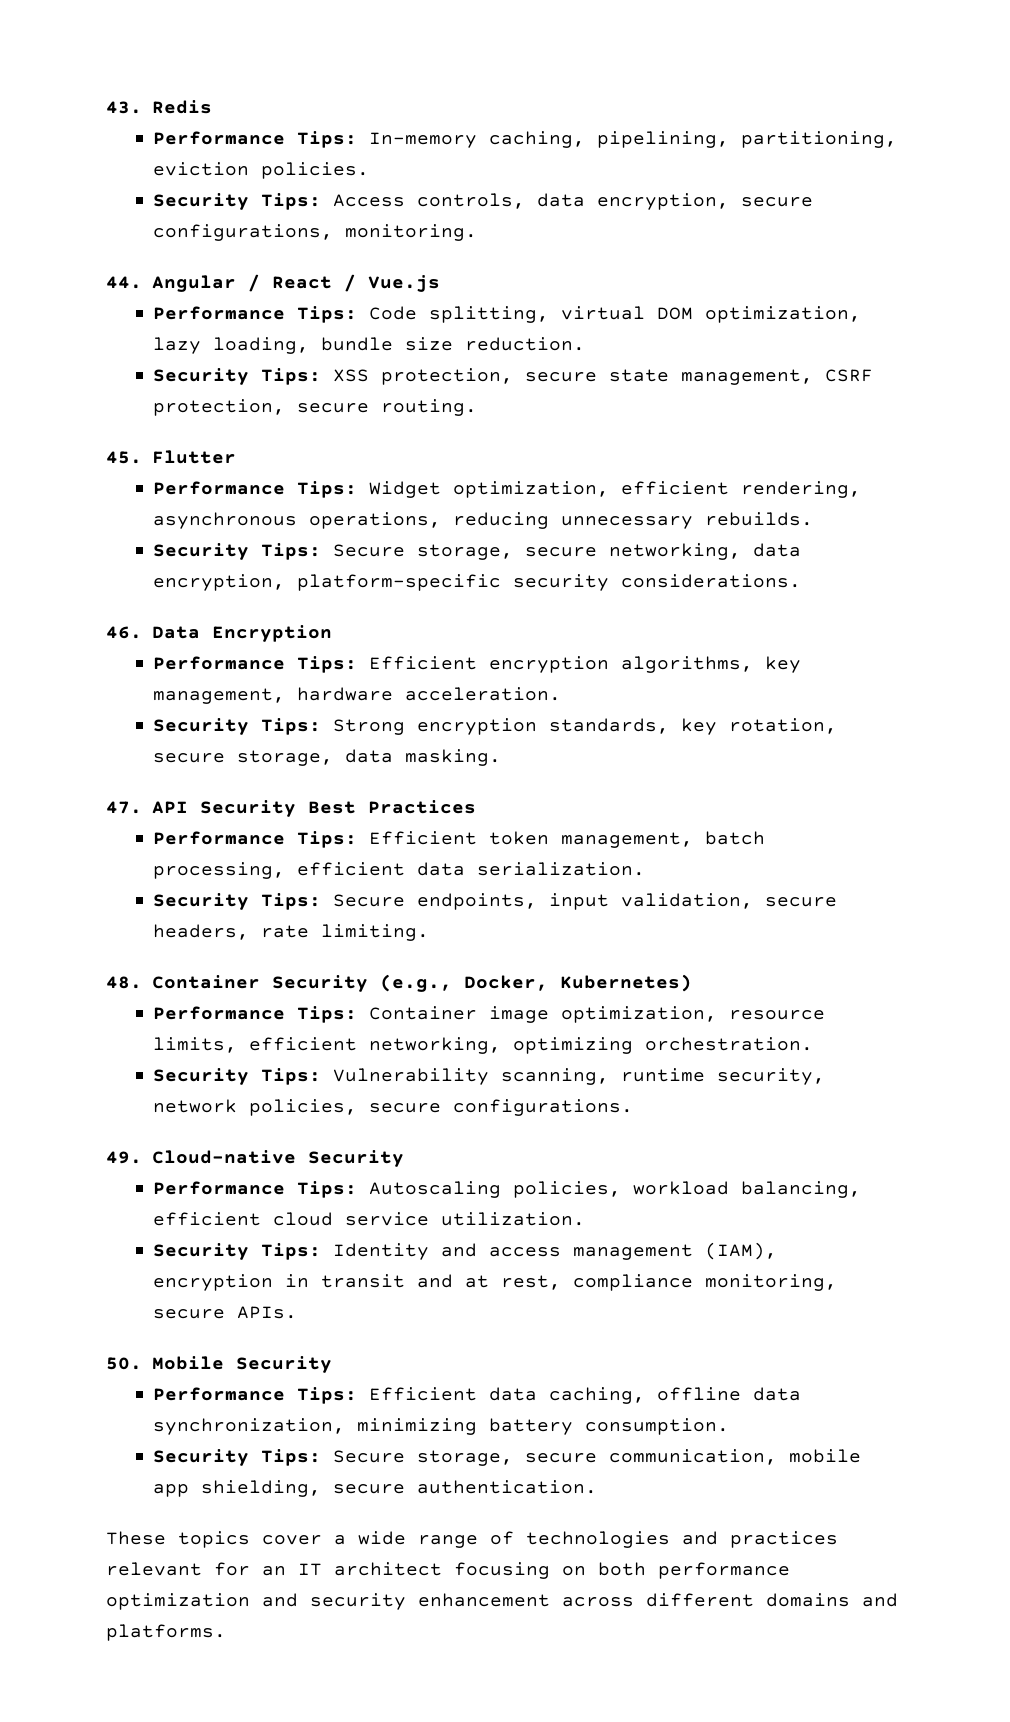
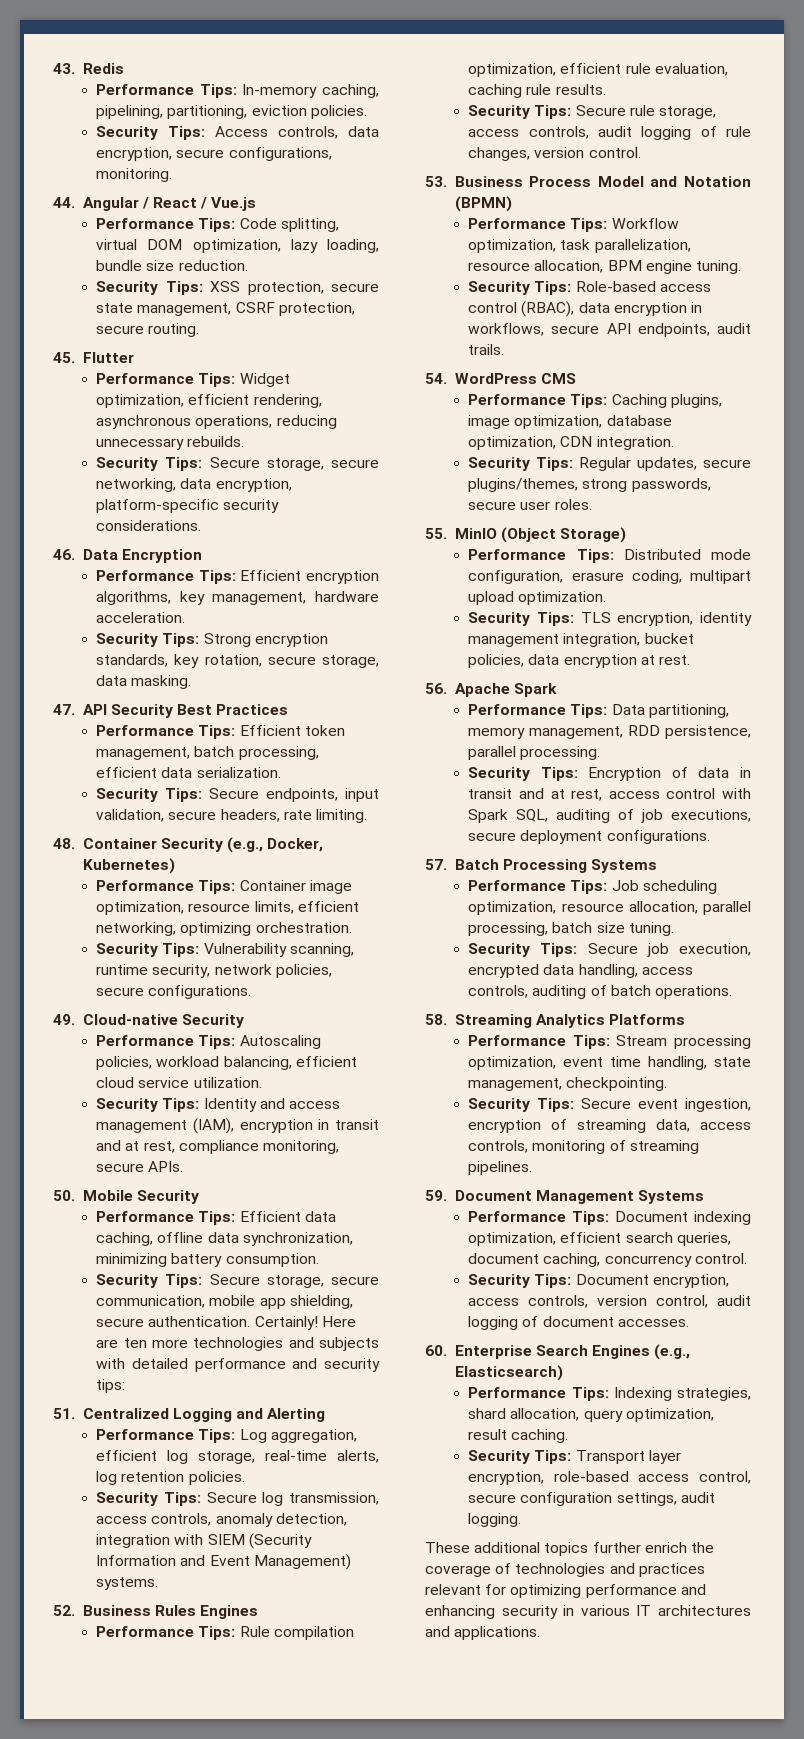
[106,1531,478,1548] // These topics cover a wide range -> [254,1316,356,1330] [96,1337,379,1351] [96,1358,380,1372] [96,1379,126,1393] [53,1408,326,1422] [96,1429,357,1443] [96,1450,379,1464] [96,1471,245,1485] [96,1492,379,1506] [96,1513,347,1527] [96,1533,312,1549] [96,1554,351,1570] [96,1577,159,1590] [53,1605,259,1619] [96,1626,354,1640] [468,63,728,77] [468,84,606,98] [468,105,716,119] [468,126,751,140] [468,147,641,161] [425,176,751,187] [454,196,512,212] [468,218,679,232] [468,239,691,253] [468,260,741,274] [468,281,711,295] [468,301,702,317] [468,323,751,337] [468,344,505,355] [425,373,576,384] [468,394,722,408] [468,415,672,429] [468,436,674,450] [468,457,751,471] [468,478,711,492] [468,499,592,510] [425,527,627,543] [468,549,751,563] [468,570,751,584] [468,591,607,605] [468,612,752,626] [468,633,694,647] [468,654,690,668] [425,683,557,697] [468,704,729,718] [468,725,751,739] [468,746,601,760] [468,767,751,781] [468,788,751,801] [468,809,751,823] [468,830,710,844] [425,859,658,873] [468,880,717,894] [468,901,751,915] [468,922,674,936] [468,943,751,957] [468,964,693,978] [468,985,732,999] [425,1014,686,1028] [468,1035,751,1049] [468,1056,751,1070] [468,1077,668,1091] [468,1098,751,1112] [468,1119,751,1133] [468,1140,699,1154] [468,1161,533,1175] [425,1190,705,1204] [468,1211,751,1225] [468,1232,731,1246] [468,1253,747,1267] [468,1274,729,1288] [468,1295,751,1308] [468,1316,689,1330] [425,1344,691,1360] [454,1365,563,1381] [468,1387,751,1401] [468,1408,714,1422] [468,1429,569,1443] [468,1450,681,1464] [468,1471,751,1485] [468,1492,715,1506] [468,1513,522,1527] [425,1542,714,1556] [425,1565,491,1577] Certainly! Here are ten more technologies and subjects with detailed performance and security tips: // 51. Centralized Logging and Alerting // Performance Tips: Log aggregation, efficient log storage, real-time alerts, log retention policies. // Security Tips: Secure log transmission, access controls, anomaly detection, integration with SIEM (Security Information and Event Management) systems. // 52. Business Rules Engines // Performance Tips: Rule compilation optimization, efficient rule evaluation, caching rule results. // Security Tips: Secure rule storage, access controls, audit logging of rule changes, version control. // 53. Business Process Model and Notation (BPMN) // Performance Tips: Workflow optimization, task parallelization, resource allocation, BPM engine tuning. // Security Tips: Role-based access control (RBAC), data encryption in workflows, secure API endpoints, audit trails. // 54. WordPress CMS // Performance Tips: Caching plugins, image optimization, database optimization, CDN integration. // Security Tips: Regular updates, secure plugins/themes, strong passwords, secure user roles. // 55. MinIO (Object Storage) // Performance Tips: Distributed mode configuration, erasure coding, multipart upload optimization. // Security Tips: TLS encryption, identity management integration, bucket policies, data encryption at rest. // 56. Apache Spark // Performance Tips: Data partitioning, memory management, RDD persistence, parallel processing. // Security Tips: Encryption of data in transit and at rest, access control with Spark SQL, auditing of job executions, secure deployment configurations. // 57. Batch Processing Systems // Performance Tips: Job scheduling optimization, resource allocation, parallel processing, batch size tuning. // Security Tips: Secure job execution, encrypted data handling, access controls, auditing of batch operations. // 58. Streaming Analytics Platforms // Performance Tips: Stream processing optimization, event time handling, state management, checkpointing. // Security Tips: Secure event ingestion, encryption of streaming data, access controls, monitoring of streaming pipelines. // 59. Document Management Systems // Performance Tips: Document indexing optimization, efficient search queries, document caching, concurrency control. // Security Tips: Document encryption, access controls, version control, audit logging of document accesses. // 60. Enterprise Search Engines (e.g., Elasticsearch) // Performance Tips: Indexing strategies, shard allocation, query optimization, result caching. // Security Tips: Transport layer encryption, role-based access control, secure configuration settings, audit logging. // These additional topics further enrich the coverage
[262,1562,790,1579] [106,1593,898,1610] [106,1624,226,1641] an IT architect focusing on both performance optimization and security enhancement across different domains and platforms. -> [510,1584,706,1598] [425,1605,751,1619] [425,1626,541,1640] optimizing performance and enhancing security in various IT architectures and applications.

